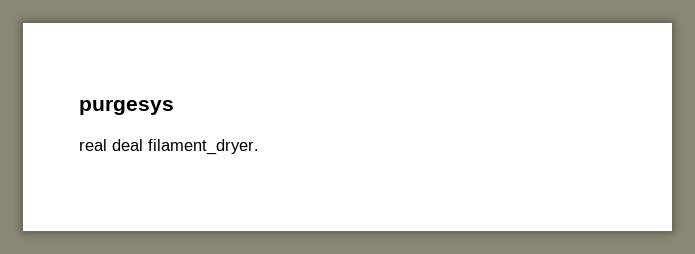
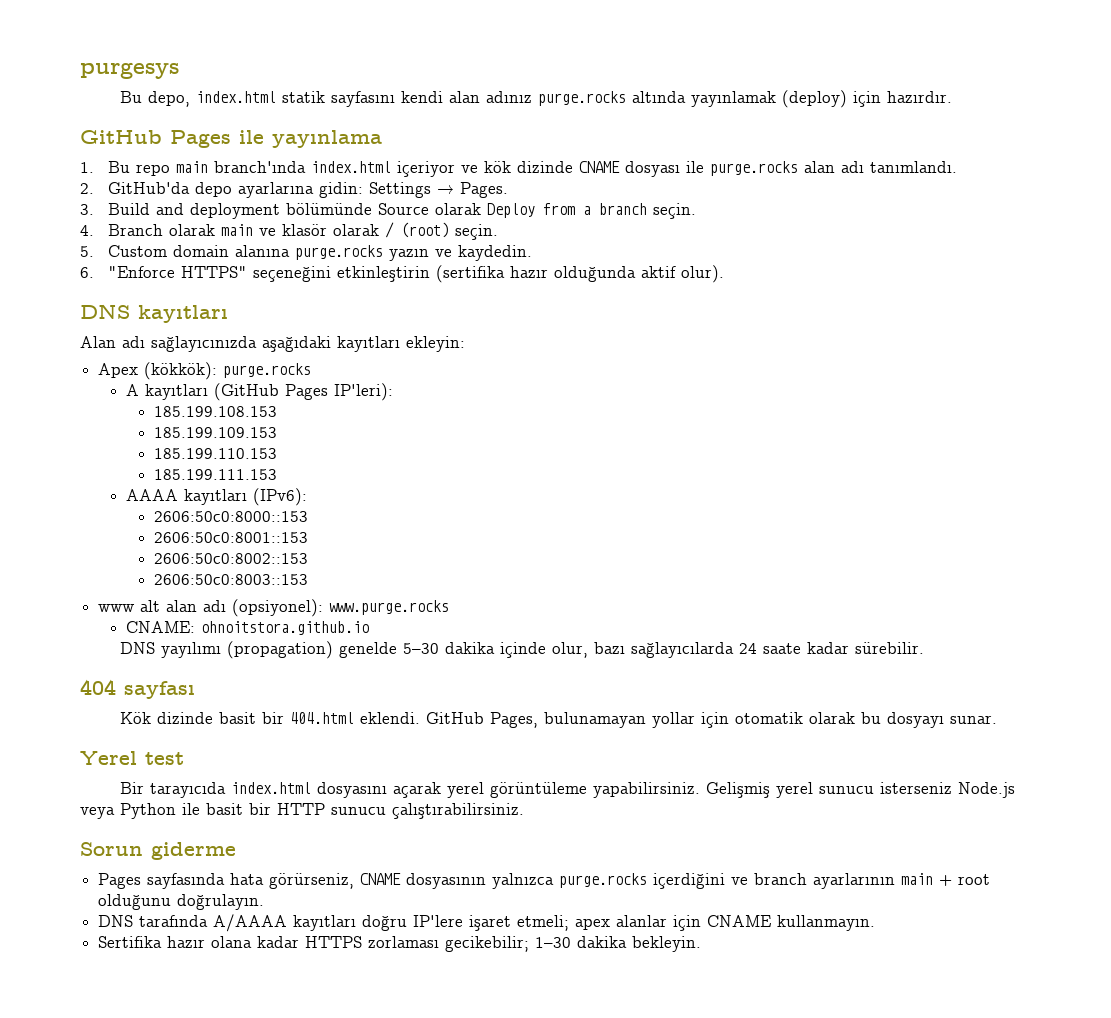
[79,139,259,155] real deal filament_dryer. -> [119,90,952,108] [80,130,382,148] [80,161,957,177] [80,182,508,198] [80,203,696,219] [80,222,498,240] [80,245,532,261] [80,265,724,283] [80,304,228,323] [80,336,465,352] [98,362,312,380] [125,383,393,401] [153,406,277,417] [153,427,277,438] [153,448,277,459] [153,469,277,480] [125,488,307,506] [153,511,308,522] [153,532,308,543] [153,553,308,564] [153,574,308,585] [98,599,450,617] [125,621,369,635] [119,641,924,659] [80,679,195,699] [119,712,997,728] [80,751,184,765] [119,782,1015,798] [80,803,524,819] [80,842,236,860] [98,873,991,889] [98,894,265,910] [98,914,876,932] [98,936,702,952] Bu depo, index.html statik sayfasını kendi alan adınız purge.rocks altında yayınlamak (deploy) için hazırdır. // GitHub Pages ile yayınlama // 1. Bu repo main branch'ında index.html içeriyor ve kök dizinde CNAME dosyası ile purge.rocks alan adı tanımlandı. // 2. GitHub'da depo ayarlarına gidin: Settings → Pages. // 3. Build and deployment bölümünde Source olarak Deploy from a branch seçin. // 4. Branch olarak main ve klasör olarak / (root) seçin. // 5. Custom domain alanına purge.rocks yazın ve kaydedin. // 6. "Enforce HTTPS" seçeneğini etkinleştirin (sertifika hazır olduğunda aktif olur). // DNS kayıtları // Alan adı sağlayıcınızda aşağıdaki kayıtları ekleyin: // Apex (kökkök): purge.rocks // A kayıtları (GitHub Pages IP'leri): // 185.199.108.153 // 185.199.109.153 // 185.199.110.153 // 185.199.111.153 // AAAA kayıtları (IPv6): // 2606:50c0:8000::153 // 2606:50c0:8001::153 // 2606:50c0:8002::153 // 2606:50c0:8003::153 // www alt alan adı (opsiyonel): www.purge.rocks // CNAME: ohnoitstora.github.io // DNS yayılımı (propagation) genelde 5–30 dakika içinde olur, bazı sağlayıcılarda 24 saate kadar sürebilir. // 404 sayfası // Kök dizinde basit bir 404.html eklendi. GitHub Pages, bulunamayan yollar için otomatik olarak bu dosyayı sunar. // Yerel test // Bir tarayıcıda index.html dosyasını açarak yerel görüntüleme yapabilirsiniz. Gelişmiş yerel sunucu isterseniz Node.js veya Python ile basit bir HTTP sunucu çalıştırabilirsiniz. // Sorun giderme // Pages sayfasında hata görürseniz, CNAME dosyasının yalnızca purge.rocks içerdiğini ve branch ayarlarının main + root olduğunu doğrulayın. // DNS tarafında A/AAAA kayıtları doğru IP'lere işaret etmeli; apex alanlar için CNAME kullanmayın. // Sertifika hazır olana kadar HTTPS zorlaması gecikebilir; 1–30 dakika bekleyin.

